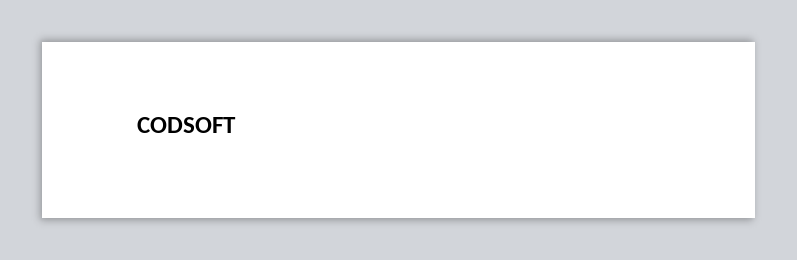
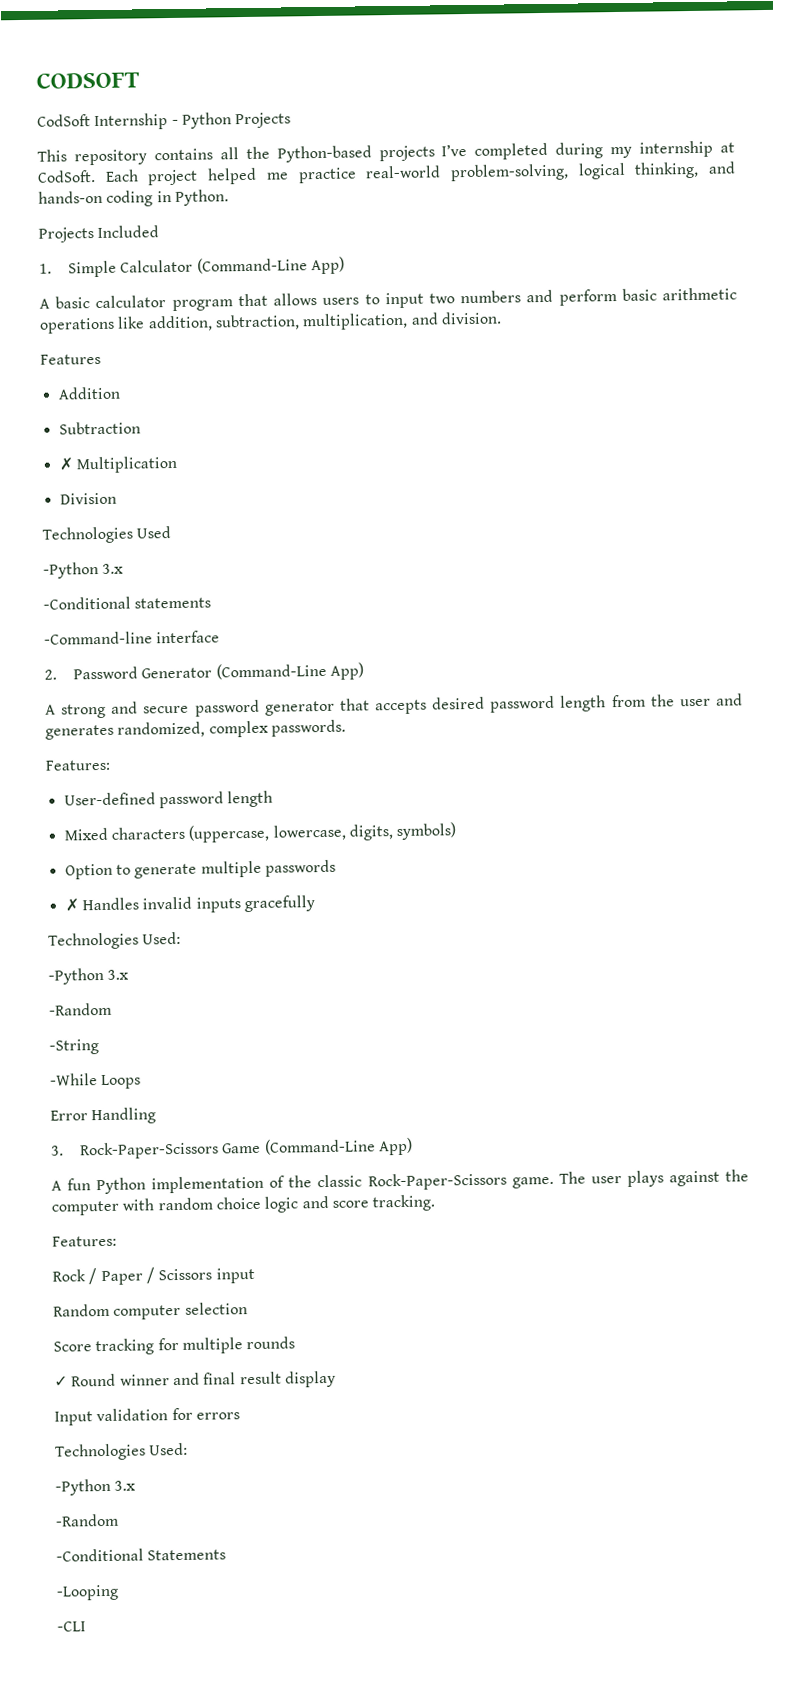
(236, 125) none -> [37,112,292,131] [37,140,735,166] [37,161,737,186] [38,189,229,207] [38,225,160,243] [39,256,345,278] [39,287,737,311] [39,311,502,334] [40,353,101,365] [57,386,121,400] [58,421,141,435] [58,455,178,474] [59,492,117,505] [42,526,172,544] [43,562,125,579] [43,596,212,610] [44,630,221,645] [44,662,364,680] [45,693,743,719] [45,719,346,740] [45,759,111,771] [63,790,274,809] [63,822,457,843] [64,859,336,880] [64,895,315,913] [48,931,182,950] [48,967,130,985] [49,1002,112,1016] [49,1039,99,1055] [50,1073,142,1090] [50,1107,157,1125] [51,1137,413,1160] [51,1169,750,1195] [51,1194,436,1216] [52,1235,117,1247] [52,1267,255,1286] [53,1302,248,1320] [53,1336,296,1356] [54,1370,336,1388] [54,1407,240,1426] [55,1442,189,1461] [55,1478,137,1496] [56,1513,119,1527] [56,1548,227,1562] [56,1584,119,1601] [57,1621,86,1632] // CodSoft Internship - Python Projects // This repository contains all the Python-based projects I’ve completed during my internship at CodSoft. Each project helped me practice real-world problem-solving, logical thinking, and hands-on coding in Python. // Projects Included // 1. Simple Calculator (Command-Line App) // A basic calculator program that allows users to input two numbers and perform basic arithmetic operations like addition, subtraction, multiplication, and division. // Features // Addition // Subtraction // ✗ Multiplication // Division // Technologies Used // -Python 3.x // -Conditional statements // -Command-line interface // 2. Password Generator (Command-Line App) // A strong and secure password generator that accepts desired password length from the user and generates randomized, complex passwords. // Features: // User-defined password length // Mixed characters (uppercase, lowercase, digits, symbols) // Option to generate multiple passwords // ✗ Handles invalid inputs gracefully // Technologies Used: // -Python 3.x // -Random // -String // -While Loops // Error Handling // 3. Rock-Paper-Scissors Game (Command-Line App) // A fun Python implementation of the classic Rock-Paper-Scissors game. The user plays against the computer with random choice logic and score tracking. // Features: // Rock / Paper / Scissors input // Random computer selection // Score tracking for multiple rounds // ✓ Round winner and final result display // Input validation for errors // Technologies Used: // -Python 3.x // -Random // -Conditional Statements // -Looping // -CLI

